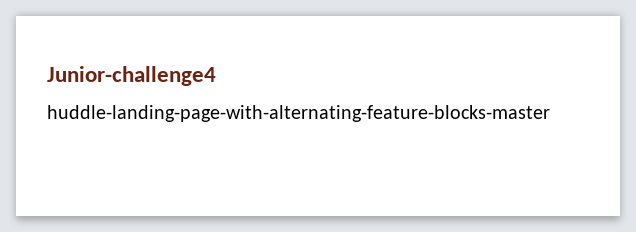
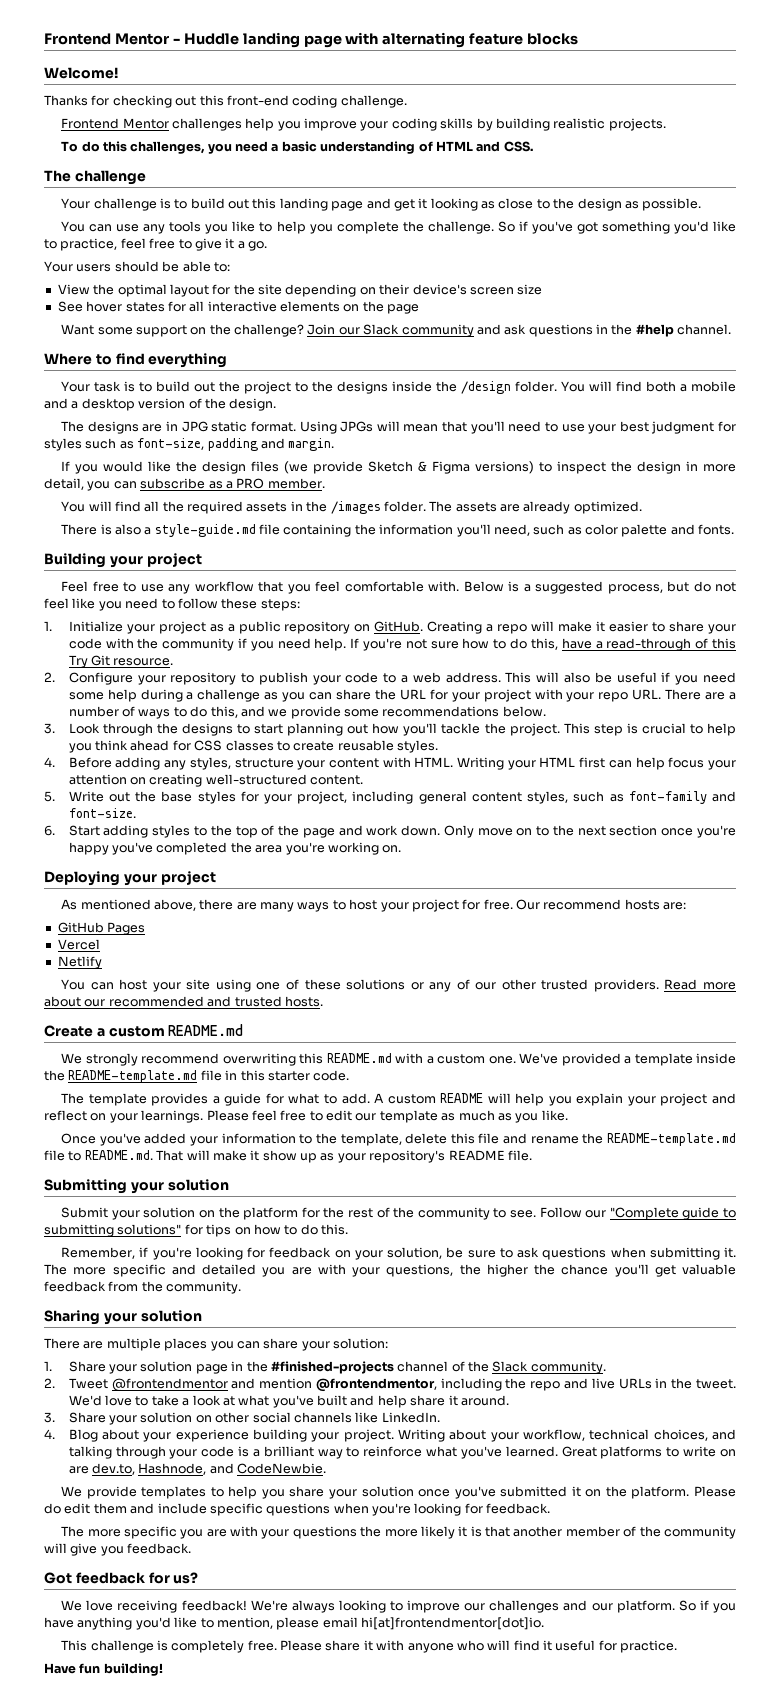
[47,66,216,86] [47,105,550,122] Junior-challenge4 // huddle-landing-page-with-alternating-feature-blocks-master -> [44,32,579,48] [44,67,118,79] [44,95,407,108] [61,118,666,131] [61,141,533,154] [44,170,146,185] [61,198,702,211] [61,221,736,234] [44,238,267,251] [44,261,230,272] [57,284,543,297] [57,301,420,314] [61,324,732,337] [44,353,228,368] [61,381,737,394] [44,398,277,411] [61,421,737,434] [44,438,335,451] [61,461,736,474] [44,478,325,491] [61,501,642,514] [61,524,735,537] [44,553,202,568] [61,581,736,594] [44,598,300,611] [44,621,736,634] [68,638,736,651] [68,655,174,668] [44,672,737,685] [68,689,737,702] [68,706,546,719] [44,723,736,736] [68,740,439,753] [44,757,736,770] [68,774,364,787] [44,791,736,804] [68,808,136,818] [44,825,736,838] [68,842,402,855] [44,871,216,886] [61,899,687,912] [57,922,146,935] [57,939,100,950] [57,956,102,969] [61,979,737,992] [44,996,323,1007] [44,1024,244,1037] [61,1053,736,1066] [44,1070,350,1083] [61,1093,736,1106] [44,1110,568,1123] [61,1133,737,1146] [44,1150,532,1163] [44,1179,229,1194] [61,1207,736,1220] [44,1224,348,1237] [61,1247,736,1260] [44,1264,736,1277] [44,1281,242,1294] [44,1310,202,1325] [44,1338,388,1351] [44,1361,606,1374] [44,1378,736,1392] [68,1395,509,1408] [44,1412,440,1425] [44,1429,737,1442] [68,1446,736,1459] [68,1463,327,1475] [61,1486,737,1499] [44,1503,551,1516] [61,1526,737,1539] [44,1543,192,1556] [44,1572,199,1584] [61,1600,737,1613] [44,1617,544,1630] [61,1640,678,1653] [44,1663,163,1676] Frontend Mentor - Huddle landing page with alternating feature blocks // Welcome! // Thanks for checking out this front-end coding challenge. // Frontend Mentor challenges help you improve your coding skills by building realistic projects. // To do this challenges, you need a basic understanding of HTML and CSS. // The challenge // Your challenge is to build out this landing page and get it looking as close to the design as possible. // You can use any tools you like to help you complete the challenge. So if you've got something you'd like to practice, feel free to give it a go. // Your users should be able to: // View the optimal layout for the site depending on their device's screen size // See hover states for all interactive elements on the page // Want some support on the challenge? Join our Slack community and ask questions in the #help channel. // Where to find everything // Your task is to build out the project to the designs inside the /design folder. You will find both a mobile and a desktop version of the design. // The designs are in JPG static format. Using JPGs will mean that you'll need to use your best judgment for styles such as font-size, padding and margin. // If you would like the design files (we provide Sketch & Figma versions) to inspect the design in more detail, you can subscribe as a PRO member. // You will find all the required assets in the /images folder. The assets are already optimized. // There is also a style-guide.md file containing the information you'll need, such as color palette and fonts. // Building your project // Feel free to use any workflow that you feel comfortable with. Below is a suggested process, but do not feel like you need to follow these steps: // 1. Initialize your project as a public repository on GitHub. Creating a repo will make it easier to share your code with the community if you need help. If you're not sure how to do this, have a read-through of this Try Git resource. // 2. Configure your repository to publish your code to a web address. This will also be useful if you need some help during a challenge as you can share the URL for your project with your repo URL. There are a number of ways to do this, and we provide some recommendations below. // 3. Look through the designs to start planning out how you'll tackle the project. This step is crucial to help you think ahead for CSS classes to create reusable styles. // 4. Before adding any styles, structure your content with HTML. Writing your HTML first can help focus your attention on creating well-structured content. // 5. Write out the base styles for your project, including general content styles, such as font-family and font-size. // 6. Start adding styles to the top of the page and work down. Only move on to the next section once you're happy you've completed the area you're working on. // Deploying your project // As mentioned above, there are many ways to host your project for free. Our recommend hosts are: // GitHub Pages // Vercel // Netlify // You can host your site using one of these solutions or any of our other trusted providers. Read more about our recommended and trusted hosts. // Create a custom README.md // We strongly recommend overwriting this README.md with a custom one. We've provided a template inside the README-template.md file in this starter code. // The template provides a guide for what to add. A custom README will help you explain your project and reflect on your learnings. Please feel free to edit our template as much as you like. // Once you've added your information to the template, delete this file and rename the README-template.md file to README.md. That will make it show up as your repository's README file. // Submitting your solution // Submit your solution on the platform for the rest of the community to see. Follow our "Complete guide to submitting solutions" for tips on how to do this. // Remember, if you're looking for feedback on your solution, be sure to ask questions when submitting it. The more specific and detailed you are with your questions, the higher the chance you'll get valuable feedback from the community. // Sharing your solution // There are multiple places you can share your solution: // 1. Share your solution page in the #finished-projects channel of the Slack community. // 2. Tweet @frontendmentor and mention @frontendmentor, including the repo and live URLs in the tweet. We'd love to take a look at what you've built and help share it around. // 3. Share your solution on other social channels like LinkedIn. // 4. Blog about your experience building your project. Writing about your workflow, technical choices, and talking through your code is a brilliant way to reinforce what you've learned. Great platforms to write on are dev.to, Hashnode, and CodeNewbie. // We provide templates to help you share your solution once you've submitted it on the platform. Please do edit them and include specific questions when you're looking for feedback. // The more specific you are with your questions the more likely it is that another member of the community will give you feedback. // Got feedback for us? // We love receiving feedback! We're always looking to improve our challenges and our platform. So if you have anything you'd like to mention, please email hi[at]frontendmentor[dot]io. // This challenge is completely free. Please share it with anyone who will find it useful for practice. // Have fun building!

